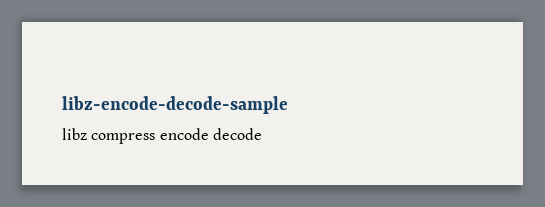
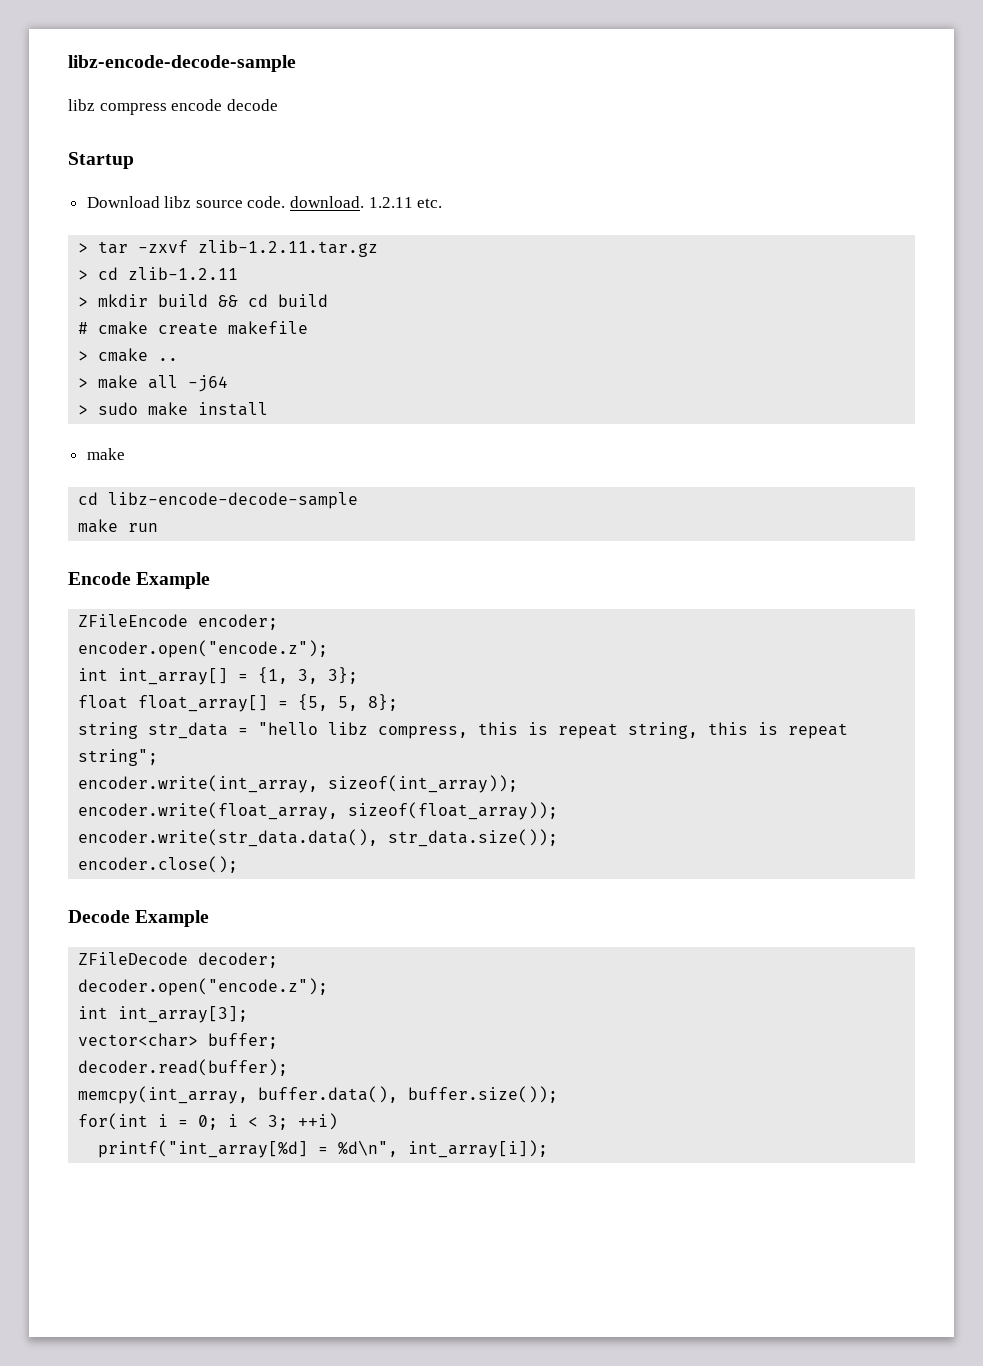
(262, 134) none -> [68,152,134,169] [86,196,443,208] [78,240,379,257] [78,267,239,280] [78,294,329,307] [78,321,309,335] [78,348,179,362] [78,375,229,392] [78,402,269,416] [86,448,125,460] [78,492,359,509] [78,519,159,533] [68,572,211,589] [78,614,279,630] [78,640,329,658] [78,667,359,685] [78,694,399,712] [78,722,849,739] [78,749,159,766] [78,775,519,793] [78,802,559,820] [78,829,559,847] [78,856,239,873] [68,910,210,927] [78,952,279,968] [78,978,329,996] [78,1006,249,1023] [78,1033,279,1049] [78,1059,289,1076] [78,1086,559,1104] [78,1113,339,1130] [98,1140,549,1158] // Startup // Download libz source code. download. 1.2.11 etc. // > tar -zxvf zlib-1.2.11.tar.gz // > cd zlib-1.2.11 // > mkdir build && cd build // # cmake create makefile // > cmake .. // > make all -j64 // > sudo make install // make // cd libz-encode-decode-sample // make run // Encode Example // ZFileEncode encoder; // encoder.open("encode.z"); // int int_array[] = {1, 3, 3}; // float float_array[] = {5, 5, 8}; // string str_data = "hello libz compress, this is repeat string, this is repeat string"; // encoder.write(int_array, sizeof(int_array)); // encoder.write(float_array, sizeof(float_array)); // encoder.write(str_data.data(), str_data.size()); // encoder.close(); // Decode Example // ZFileDecode decoder; // decoder.open("encode.z"); // int int_array[3]; // vector<char> buffer; // decoder.read(buffer); // memcpy(int_array, buffer.data(), buffer.size()); // for(int i = 0; i < 3; ++i) // printf("int_array[%d] = %d\n", int_array[i]);

